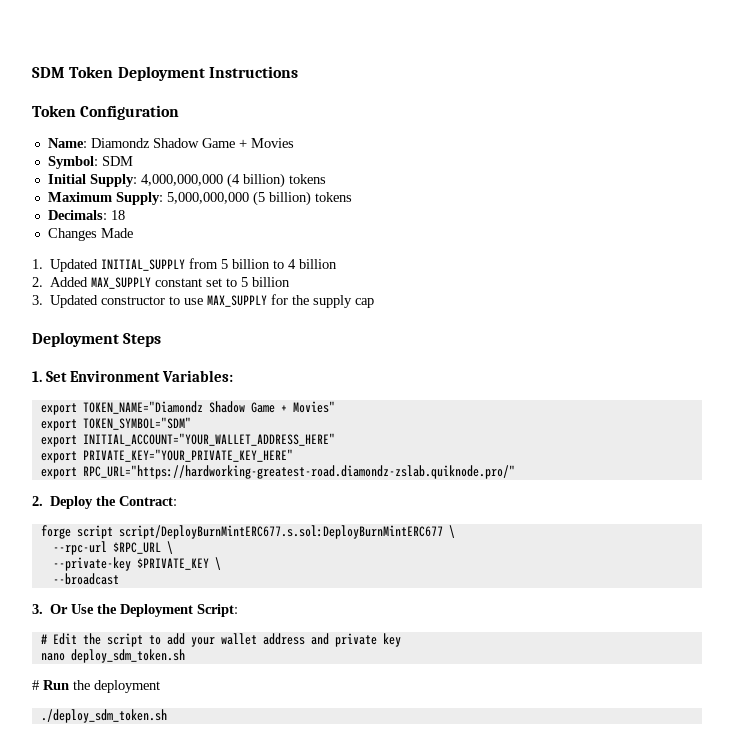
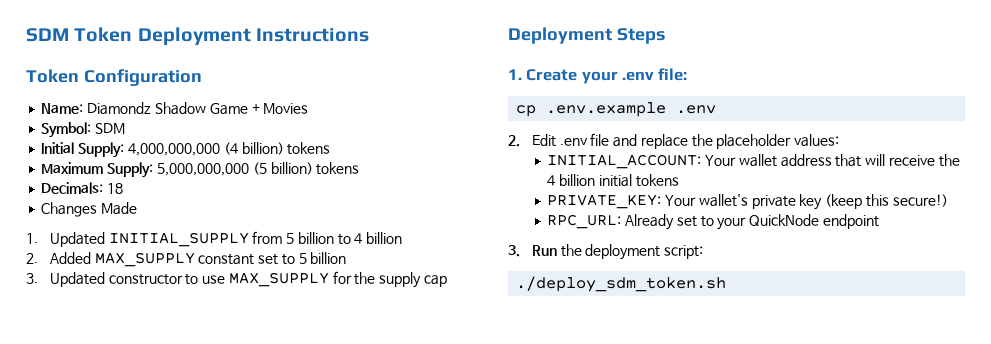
[45,370,233,382] [40,401,335,415] [40,417,191,431] [40,433,335,447] [40,449,293,463] [40,465,515,479] [32,496,178,509] [40,525,455,539] [52,541,173,555] [52,557,221,571] [52,573,119,585] [32,604,239,617] [40,633,401,647] [40,649,185,663] [32,680,39,690] Set Environment Variables: // export TOKEN_NAME="Diamondz Shadow Game + Movies" // export TOKEN_SYMBOL="SDM" // export INITIAL_ACCOUNT="YOUR_WALLET_ADDRESS_HERE" // export PRIVATE_KEY="YOUR_PRIVATE_KEY_HERE" // export RPC_URL="https://hardworking-greatest-road.diamondz-zslab.quiknode.pro/" // 2. Deploy the Contract: // forge script script/DeployBurnMintERC677.s.sol:DeployBurnMintERC677 \ // --rpc-url $RPC_URL \ // --private-key $PRIVATE_KEY \ // --broadcast // 3. Or Use the Deployment Script: // # Edit the script to add your wallet address and private key // nano deploy_sdm_token.sh // # -> [526,68,687,84] [516,102,717,117] [508,133,840,149] [547,154,960,169] [547,174,679,187] [547,194,948,210] [547,214,879,230] [508,245,520,257] Create your .env file: // cp .env.example .env // 2. Edit .env file and replace the placeholder values: // INITIAL_ACCOUNT: Your wallet address that will receive the 4 billion initial tokens // PRIVATE_KEY: Your wallet's private key (keep this secure!) // RPC_URL: Already set to your QuickNode endpoint // 3.
(160, 686) none -> [664,245,704,259] script:

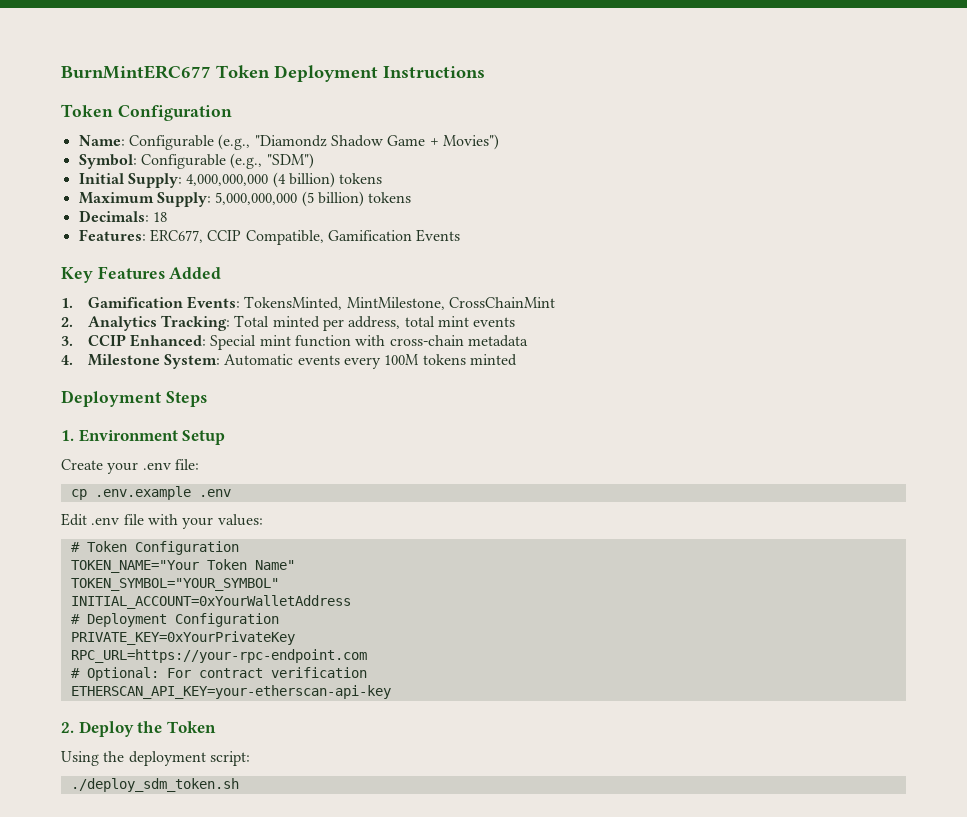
[26,28,69,42] SDM -> [61,65,211,79] BurnMintERC677
[87,102,152,115] Diamondz -> [128,134,327,150] Configurable (e.g., "Diamondz
[263,103,309,114] Movies -> [442,134,499,150] Movies")
[95,123,126,134] SDM -> [140,153,314,169] Configurable (e.g., "SDM")
[41,202,138,217] [26,231,403,247] [26,252,347,267] [26,271,447,288] Changes Made // 1. Updated INITIAL_SUPPLY from 5 billion to 4 billion // 2. Added MAX_SUPPLY constant set to 5 billion // 3. Updated constructor to use MAX_SUPPLY for the supply cap -> [78,229,461,245] [61,266,222,283] [61,296,556,310] [61,315,516,331] [61,334,528,350] [61,354,517,369] Features: ERC677, CCIP Compatible, Gamification Events // Key Features Added // 1. Gamification Events: TokensMinted, MintMilestone, CrossChainMint // 2. Analytics Tracking: Total minted per address, total mint events // 3. CCIP Enhanced: Special mint function with cross-chain metadata // 4. Milestone System: Automatic events every 100M tokens minted
(522, 74) none -> [78,429,226,445] Environment Setup //
[508,135,520,147] 2. -> (231, 493) none
[613,134,840,149] [547,154,960,169] [547,174,679,187] [547,194,948,210] [547,214,879,230] [508,245,557,257] and replace the placeholder values: // INITIAL_ACCOUNT: Your wallet address that will receive the 4 billion initial tokens // PRIVATE_KEY: Your wallet's private key (keep this secure!) // RPC_URL: Already set to your QuickNode endpoint // 3. Run -> [147,514,263,529] [70,541,239,555] [70,559,295,573] [70,578,279,591] [70,595,351,609] [70,613,279,627] [70,631,295,645] [70,649,367,663] [70,667,367,681] [70,685,391,699] [61,721,216,737] [61,751,99,766] with your values: // # Token Configuration // TOKEN_NAME="Your Token Name" // TOKEN_SYMBOL="YOUR_SYMBOL" // INITIAL_ACCOUNT=0xYourWalletAddress // # Deployment Configuration // PRIVATE_KEY=0xYourPrivateKey // RPC_URL=https://your-rpc-endpoint.com // # Optional: For contract verification // ETHERSCAN_API_KEY=your-etherscan-api-key // 2. Deploy the Token // Using

